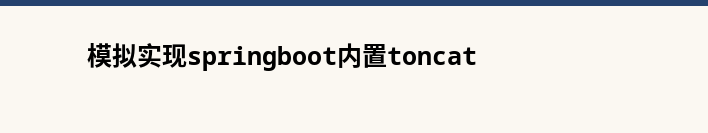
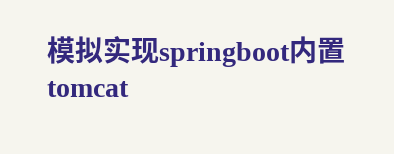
[387,47,477,65] toncat -> [47,81,129,97] tomcat

